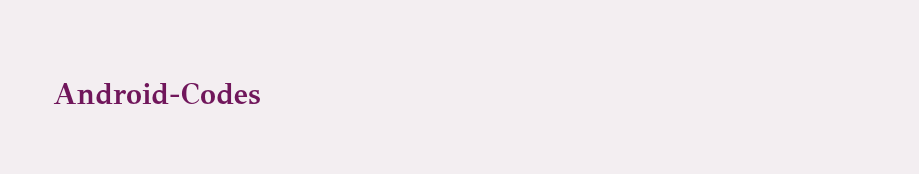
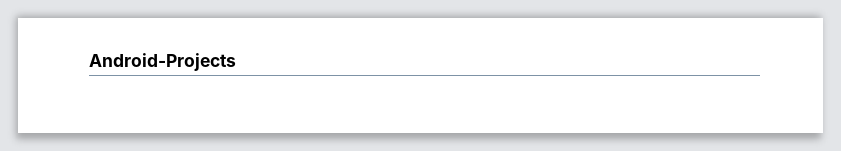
[53,82,261,105] Android-Codes -> [89,53,236,71] Android-Projects

